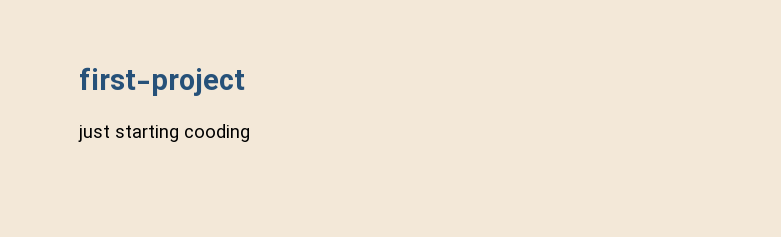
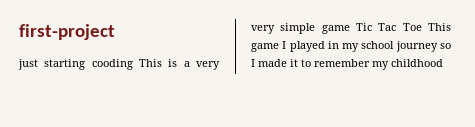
(250, 133) none -> [139,59,221,70] [251,23,451,34] [251,41,451,52] [251,59,443,70] This is a very very simple game Tic Tac Toe This game I played in my school journey so I made it to remember my childhood

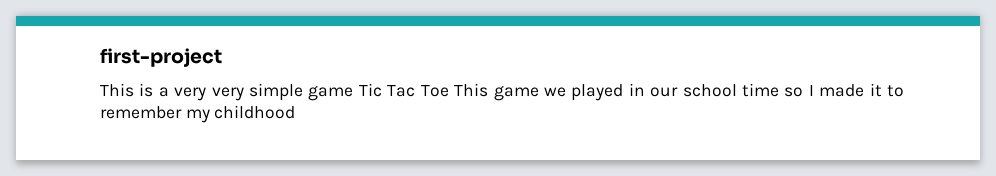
[18,59,133,70] just starting cooding -> (222, 57) none
[282,41,287,49] I -> [543,87,566,97] we
[342,41,438,52] my school journey -> [650,83,779,97] our school time

